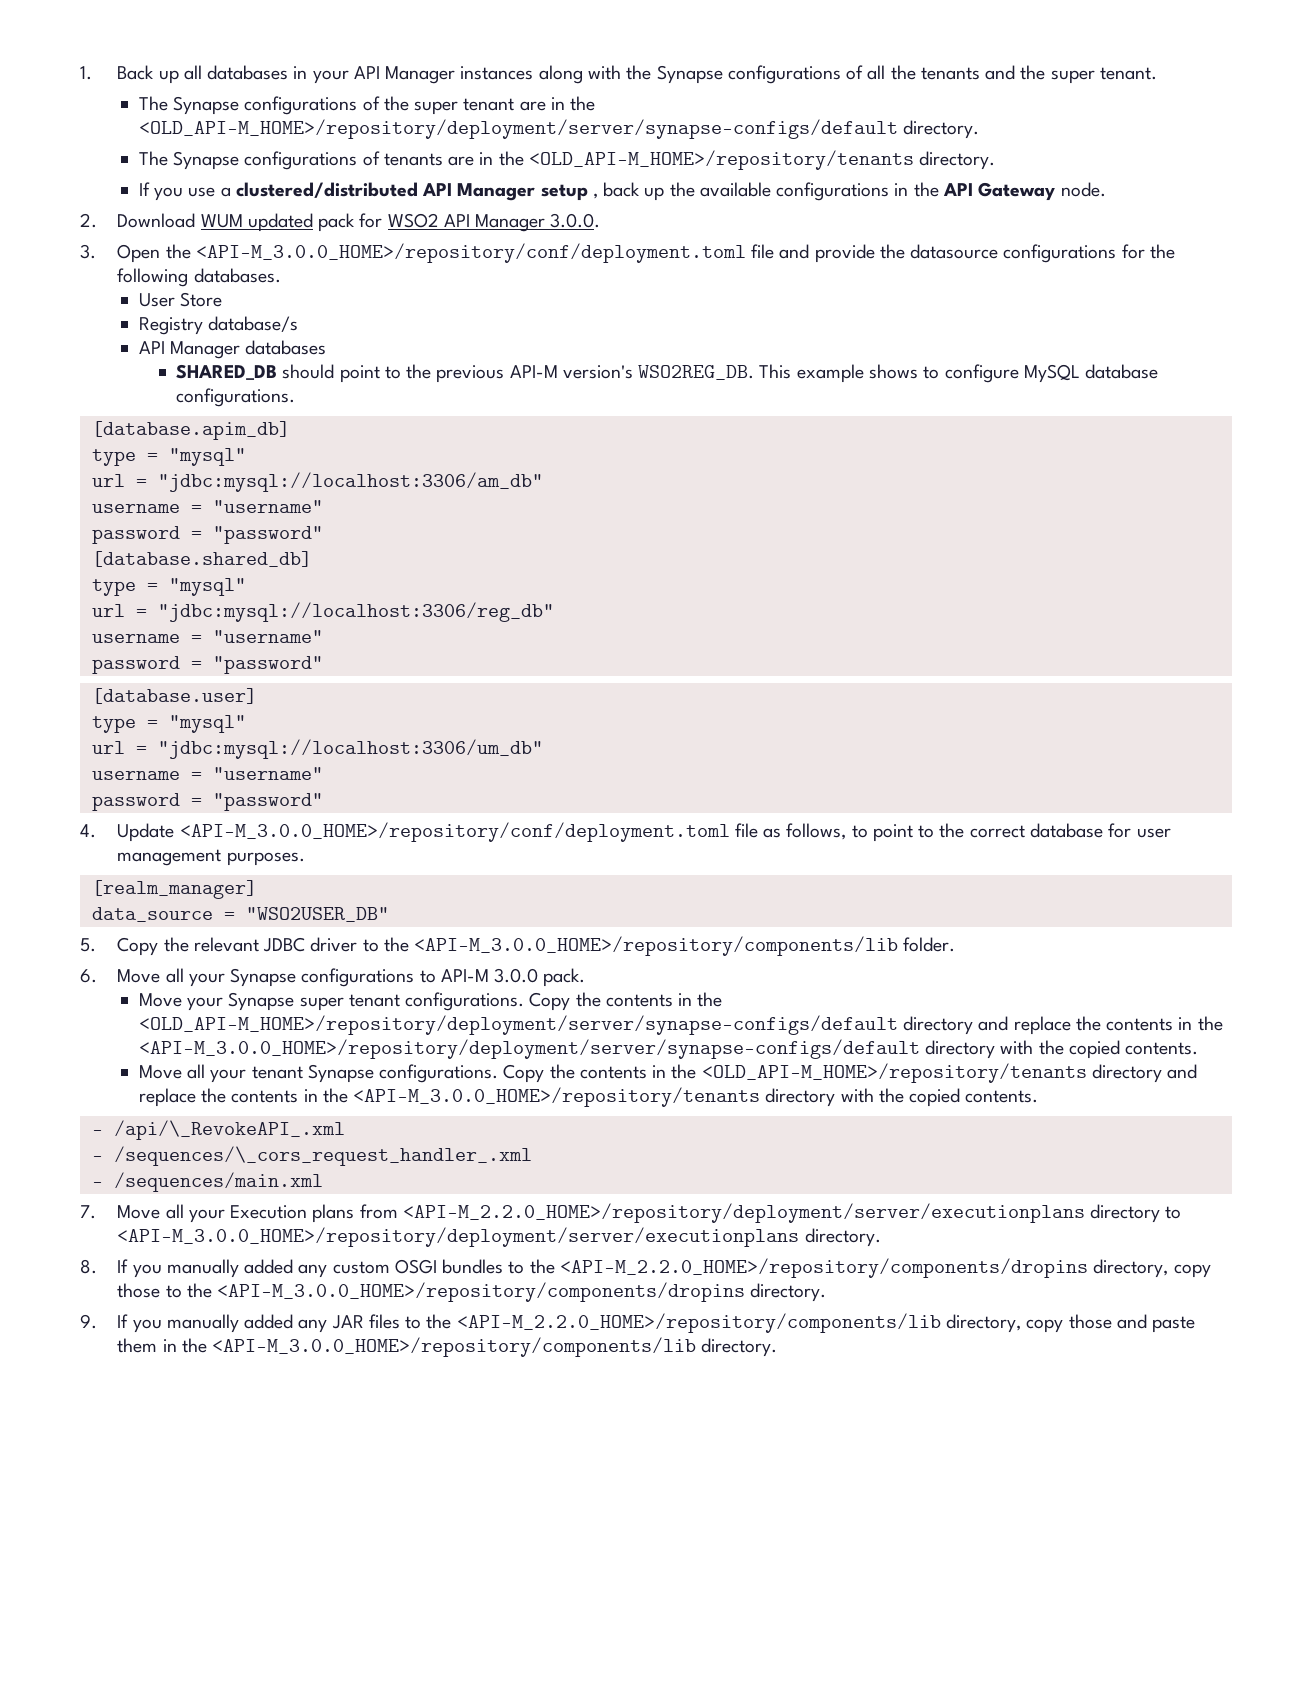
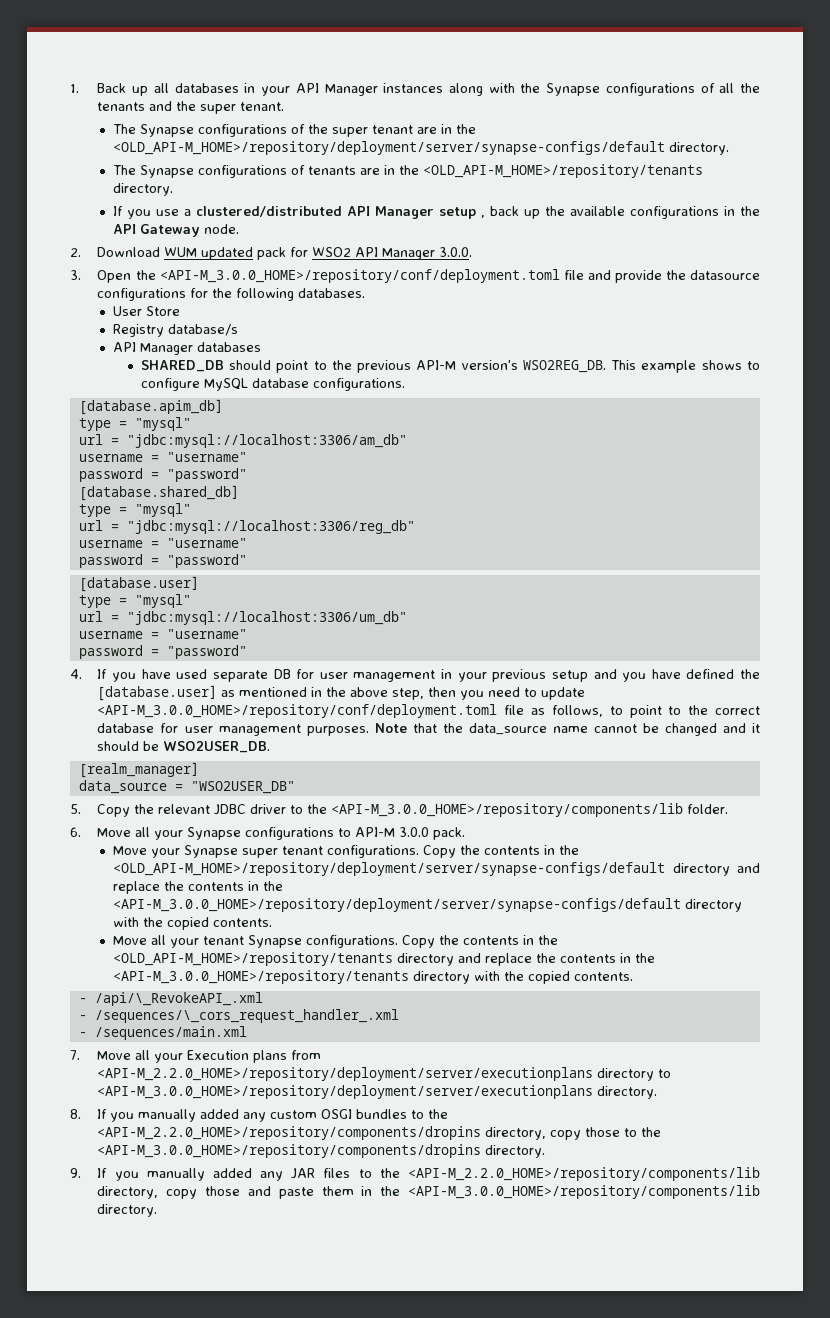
[117,823,175,842] Update -> [97,669,761,682] [97,685,586,701] If you have used separate DB for user management in your previous setup and you have defined the [database.user] as mentioned in the above step, then you need to update
(305, 859) none -> [374,723,761,736] [97,741,271,753] Note that the data_source name cannot be changed and it should be WSO2USER_DB.

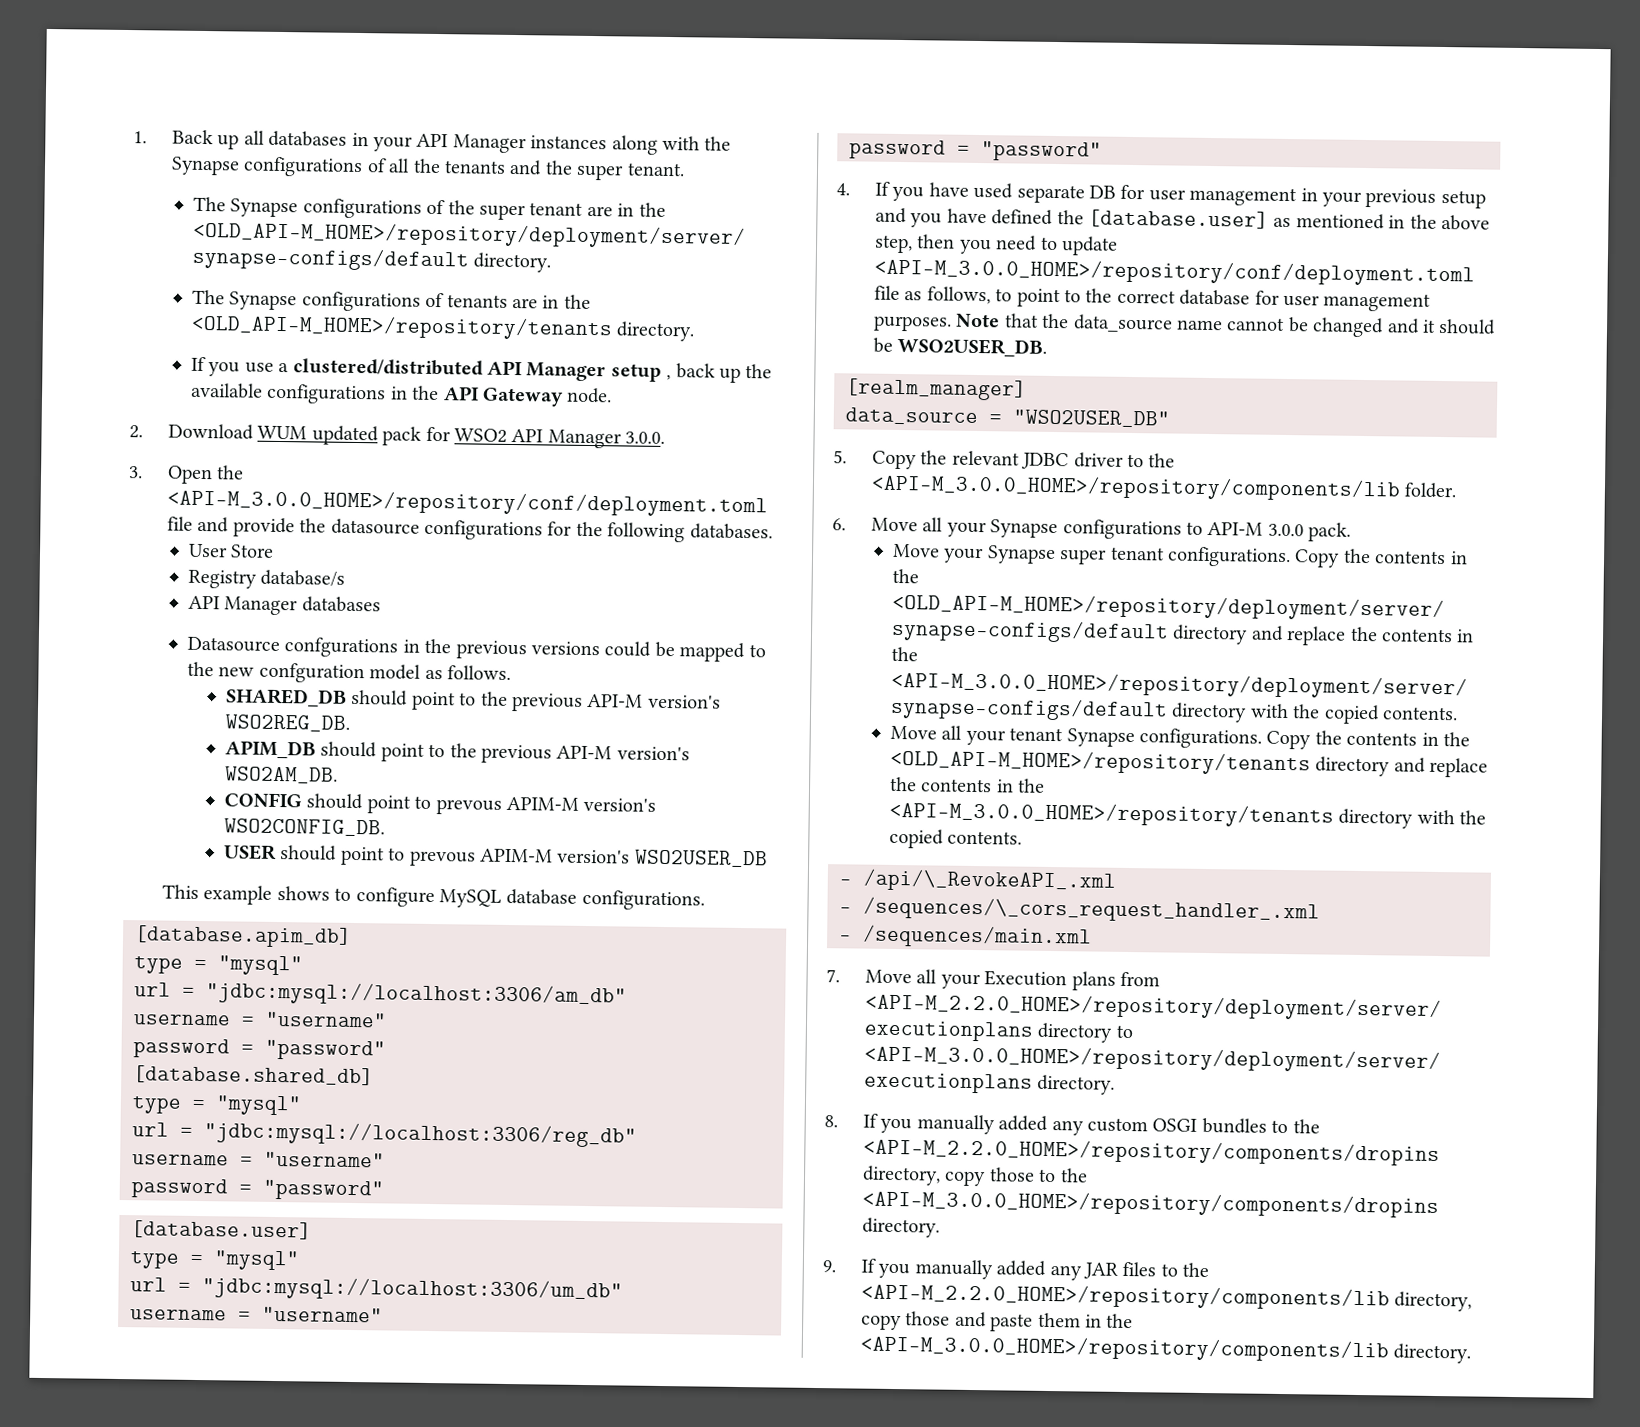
(262, 347) none -> [187,636,766,663] [187,661,512,684] // Datasource confgurations in the previous versions could be mapped to the new confguration model as follows.
(606, 366) none -> [225,740,690,764] [225,766,339,784] [224,792,657,815] [224,818,386,837] [224,844,768,868] // APIM_DB should point to the previous API-M version's WSO2AM_DB. // CONFIG should point to prevous APIM-M version's WSO2CONFIG_DB. // USER should point to prevous APIM-M version's WSO2USER_DB //

